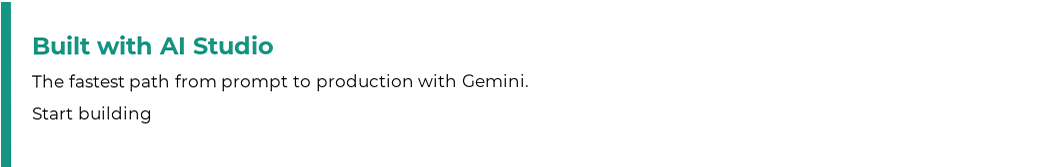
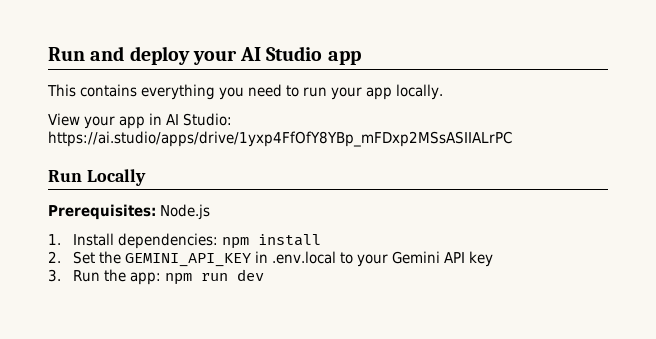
[31,35,274,55] [31,73,530,92] [32,106,153,124] Built with AI Studio // The fastest path from prompt to production with Gemini. // Start building -> [48,46,361,65] [47,84,443,100] [48,113,232,129] [48,131,512,147] [48,169,146,186] [48,204,210,220] [48,233,321,249] [48,251,493,267] [48,269,264,285] Run and deploy your AI Studio app // This contains everything you need to run your app locally. // View your app in AI Studio: https://ai.studio/apps/drive/1yxp4FfOfY8YBp_mFDxp2MSsASIIALrPC // Run Locally // Prerequisites: Node.js // 1. Install dependencies: npm install // 2. Set the GEMINI_API_KEY in .env.local to your Gemini API key // 3. Run the app: npm run dev

